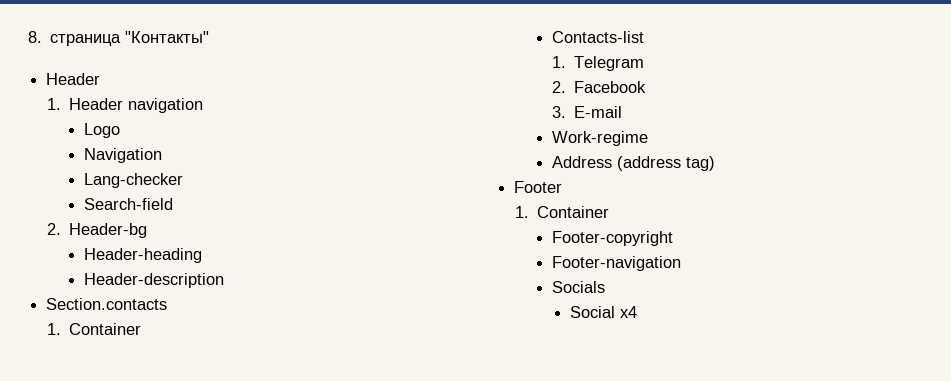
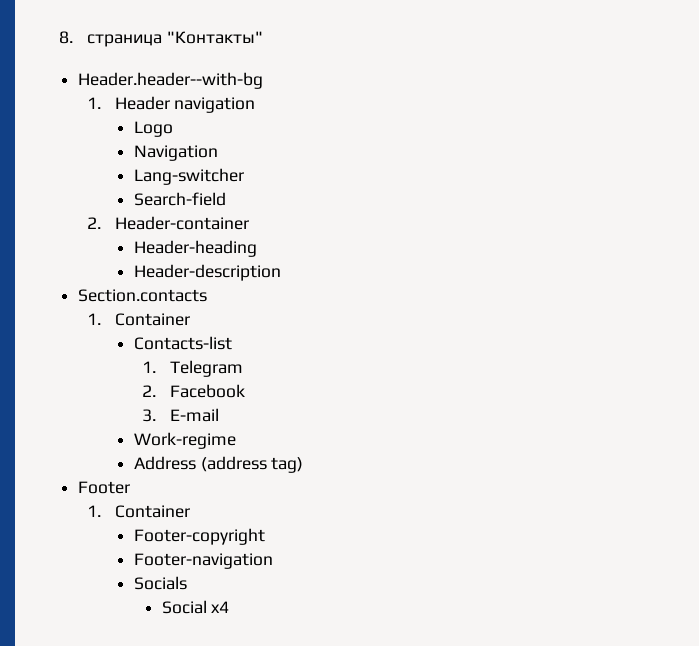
[46,73,101,85] Header -> [78,72,264,89] Header.header--with-bg
[83,173,183,188] Lang-checker -> [133,168,244,185] Lang-switcher
[68,223,147,238] Header-bg -> [114,216,249,230] Header-container

